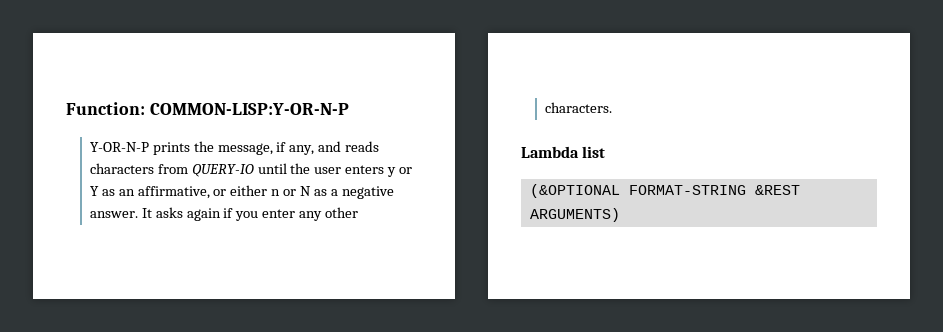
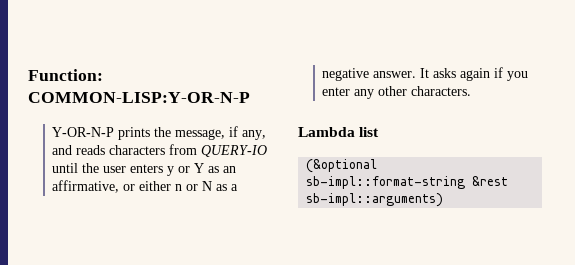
[529,184,800,198] [529,208,620,222] (&OPTIONAL FORMAT-STRING &REST ARGUMENTS) -> [306,159,378,173] [306,176,509,189] [306,193,444,207] (&optional sb-impl::format-string &rest sb-impl::arguments)

